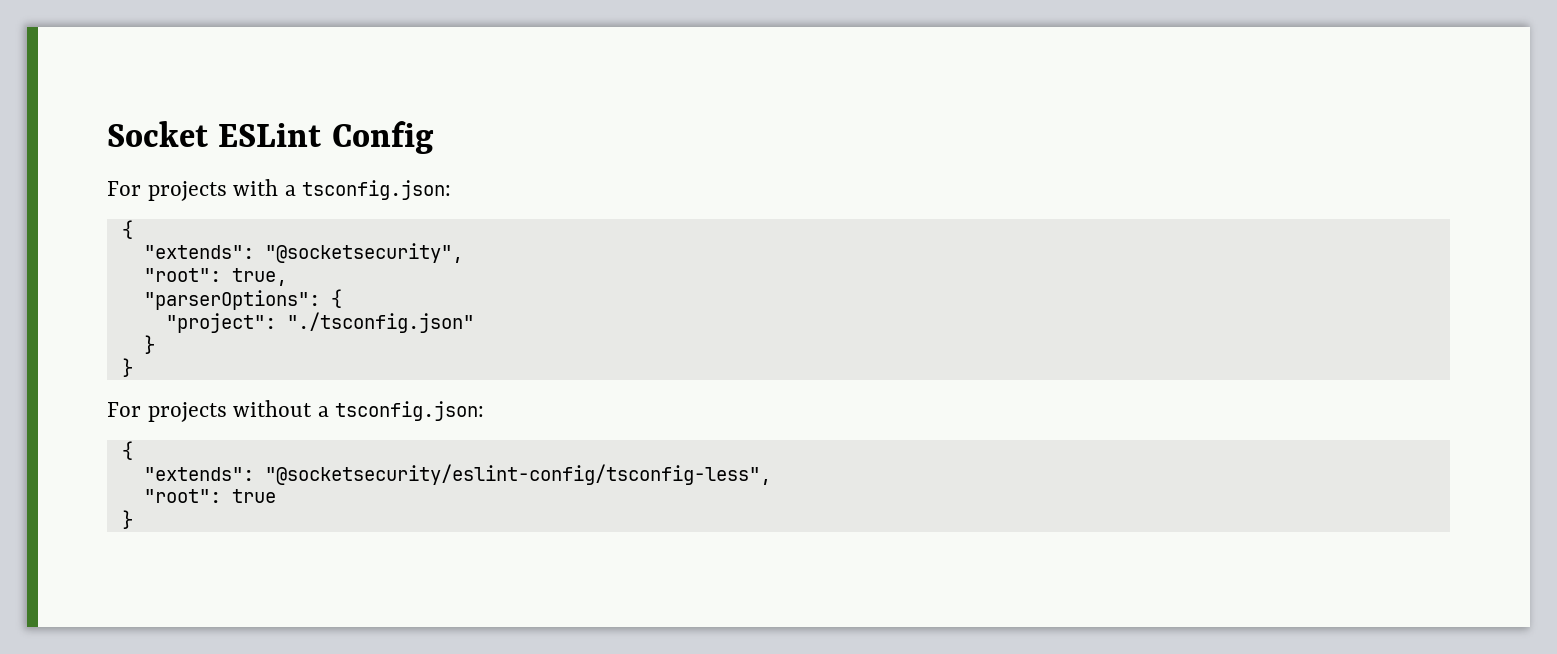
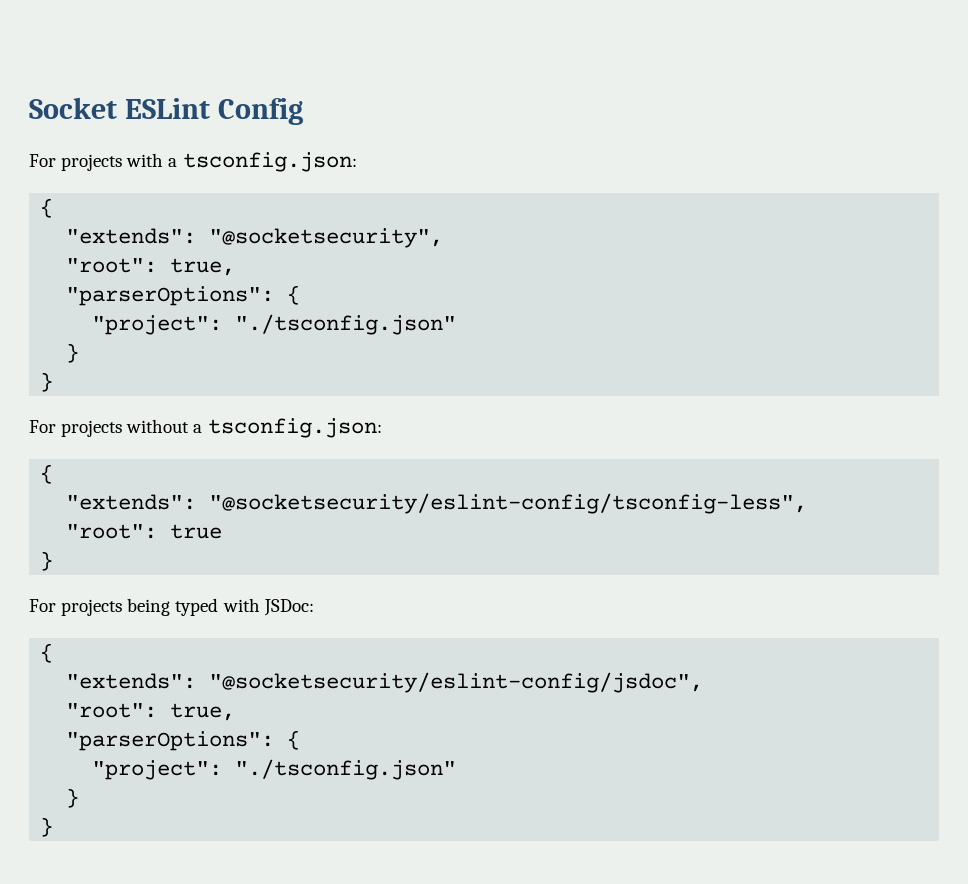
(133, 519) none -> [29,598,314,616] [40,643,54,663] [66,672,704,693] [66,703,236,721] [66,730,301,751] [92,759,457,780] [66,788,80,808] [40,817,54,837] // For projects being typed with JSDoc: // { // "extends": "@socketsecurity/eslint-config/jsdoc", // "root": true, // "parserOptions": { // "project": "./tsconfig.json" // } // }

